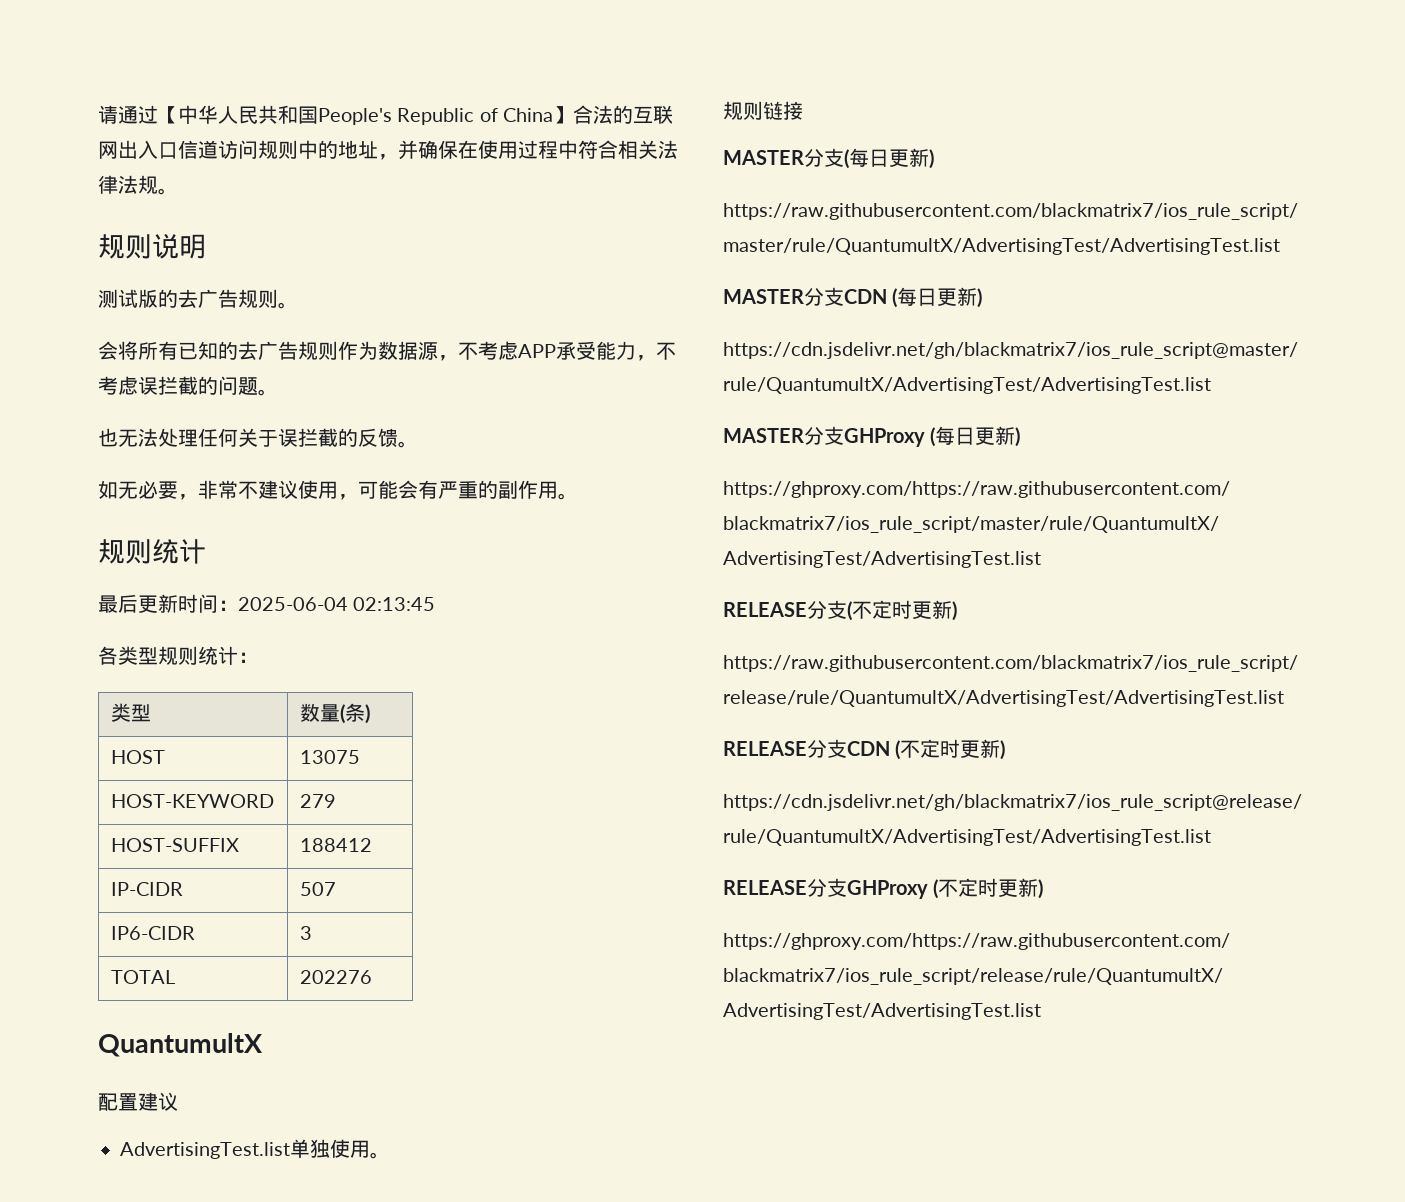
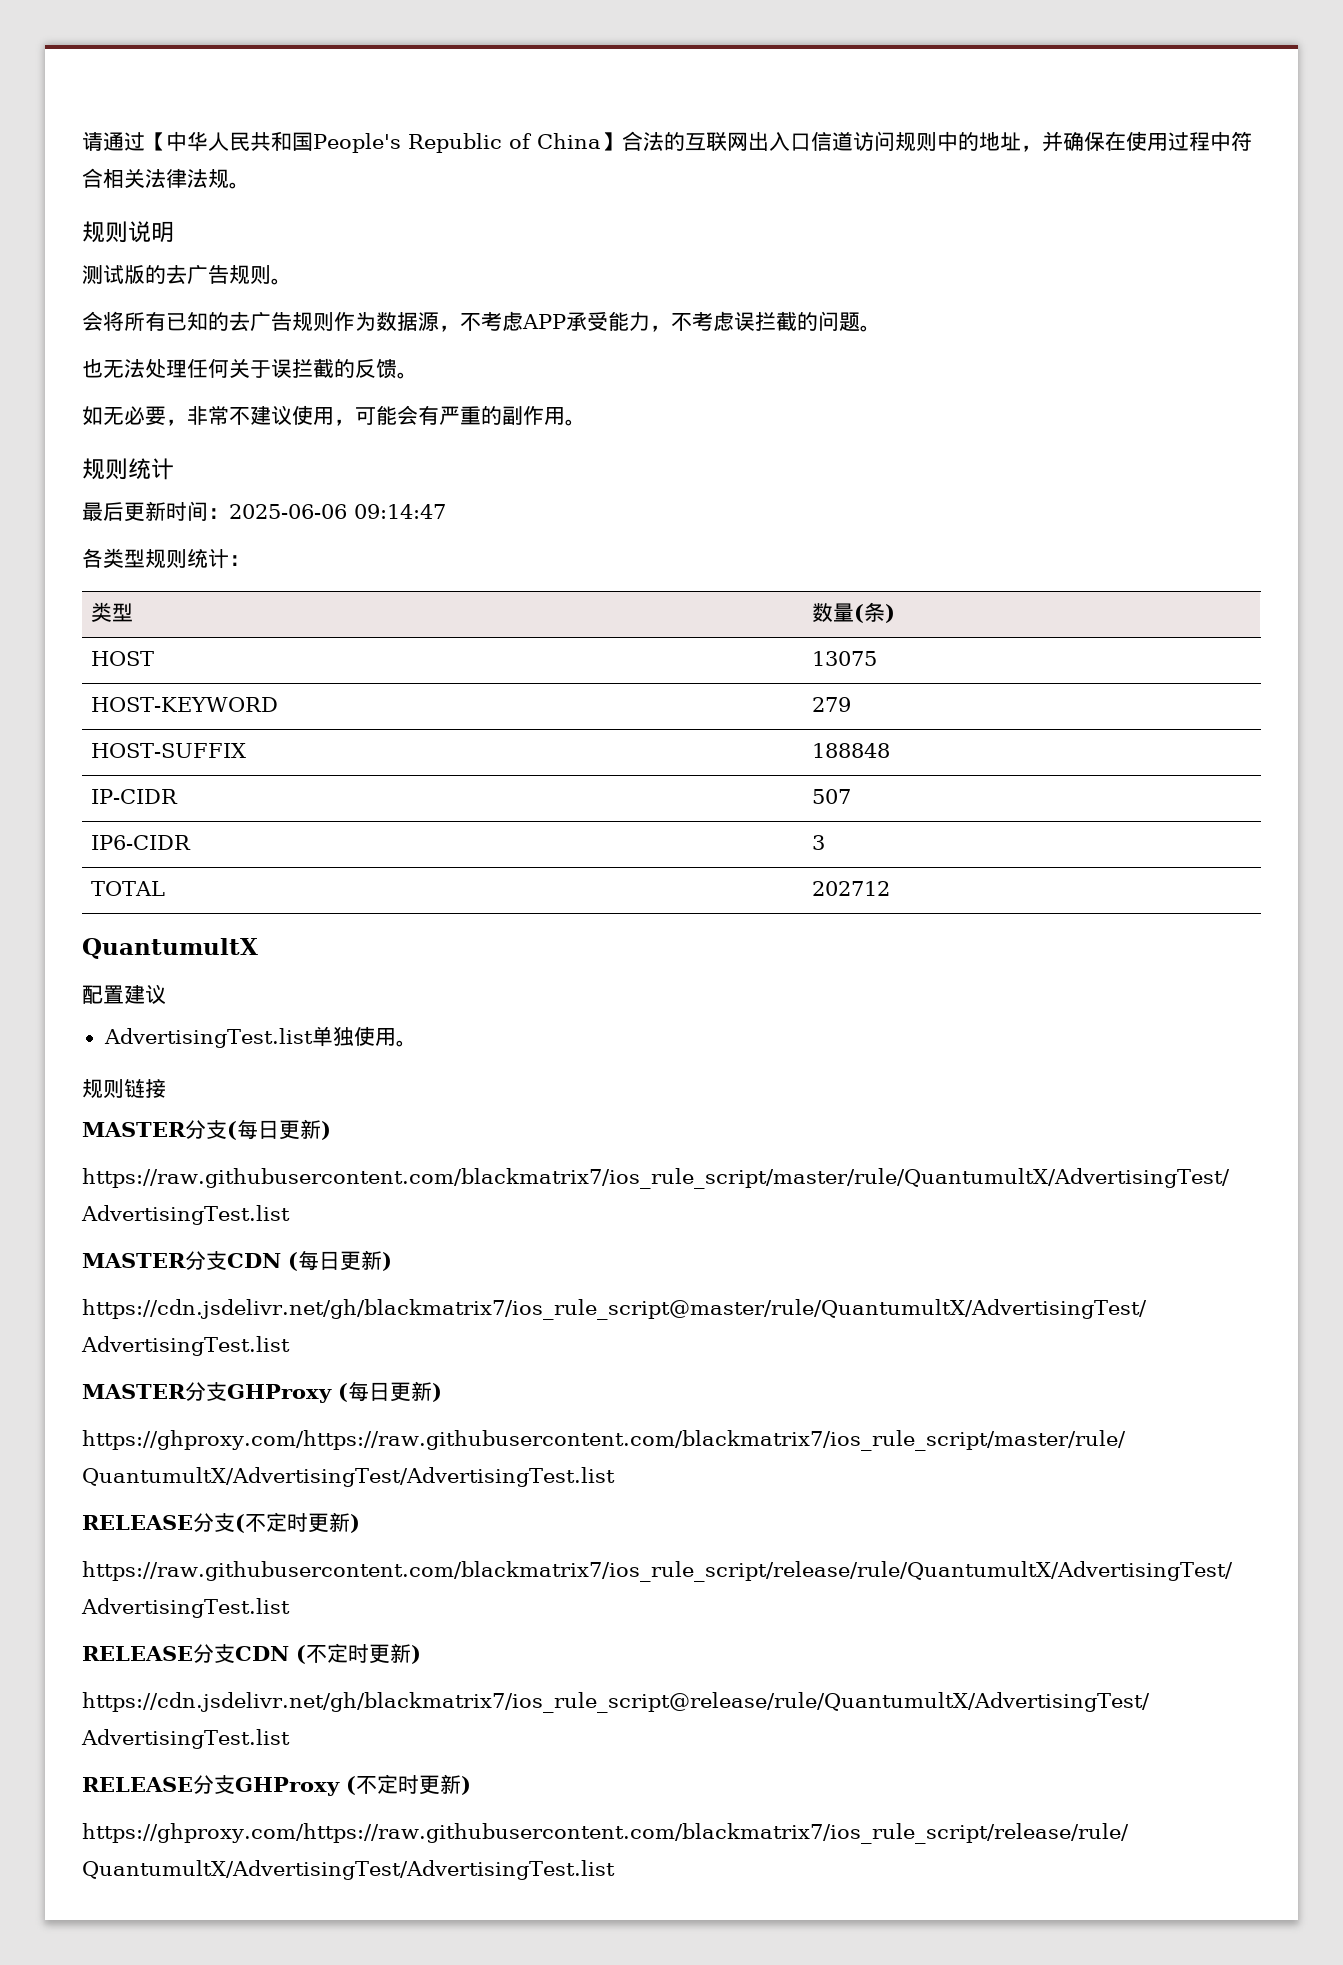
[238,597,436,611] 2025-06-04 02:13:45 -> [229,504,446,519] 2025-06-06 09:14:47
[299,838,372,852] 188412 -> [811,743,890,758] 188848
[299,970,372,984] 202276 -> [811,881,890,896] 202712

